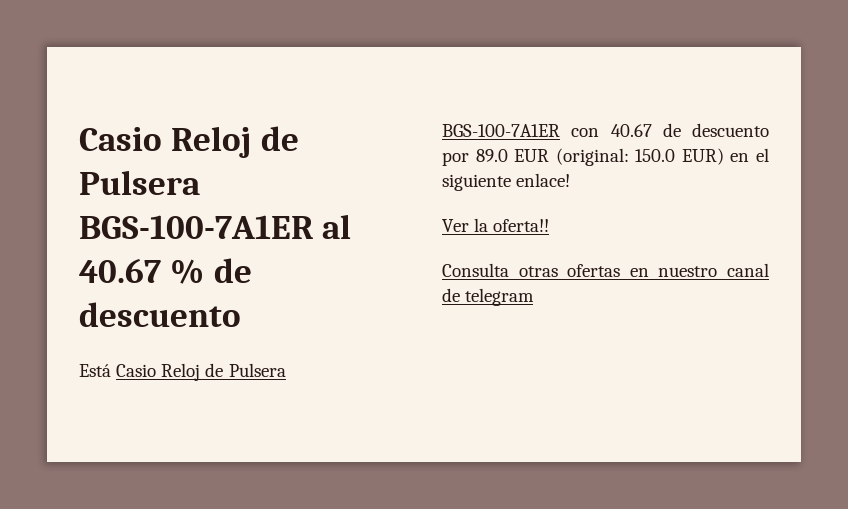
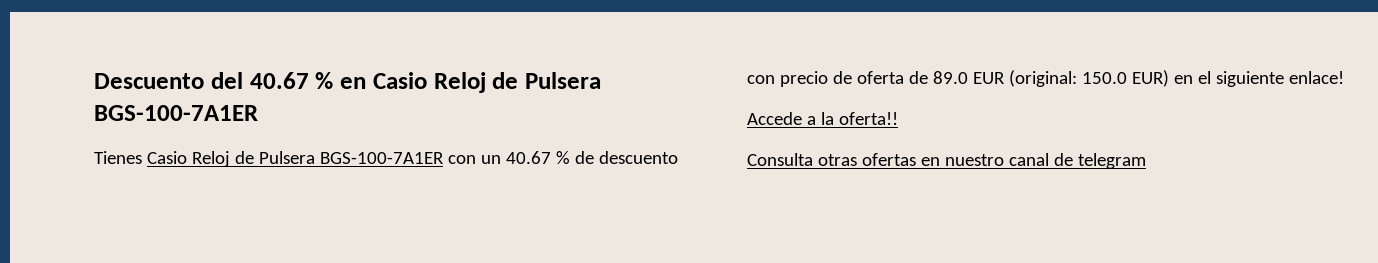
[79,126,299,158] [79,170,200,195] [79,214,352,239] [79,258,252,284] [79,302,241,327] [79,364,111,377] Casio Reloj de Pulsera BGS-100-7A1ER al 40.67 % de descuento // Está -> [94,72,601,93] [94,105,258,121] [94,151,142,164] Descuento del 40.67 % en Casio Reloj de Pulsera BGS-100-7A1ER // Tienes
[610,123,769,137] [442,152,469,166] 40.67 de descuento por -> [480,151,678,164] [747,71,928,87] un 40.67 % de descuento con precio de oferta de
[442,219,469,232] Ver -> [747,112,816,125] Accede a

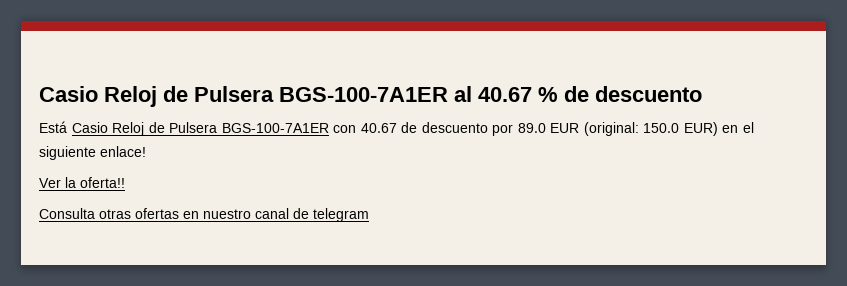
[94,72,601,93] [94,105,258,121] [94,151,142,164] Descuento del 40.67 % en Casio Reloj de Pulsera BGS-100-7A1ER // Tienes -> [39,86,702,107] [39,121,67,133] Casio Reloj de Pulsera BGS-100-7A1ER al 40.67 % de descuento // Está
[480,151,678,164] [747,71,928,87] un 40.67 % de descuento con precio de oferta de -> [360,122,514,136] 40.67 de descuento por
[747,112,816,125] Accede a -> [39,178,61,188] Ver

